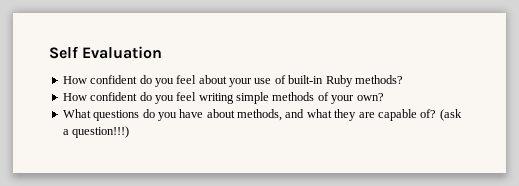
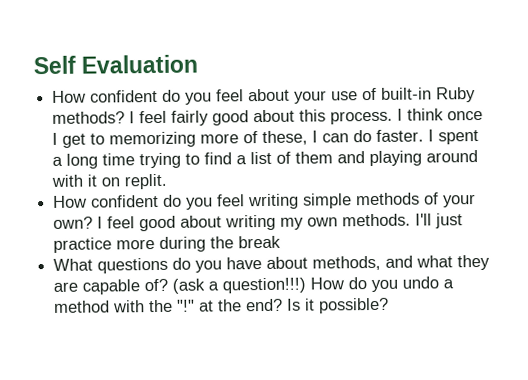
(403, 79) none -> [129,108,484,126] [52,129,480,148] [52,150,479,169] [51,173,168,190] I feel fairly good about this process. I think once I get to memorizing more of these, I can do faster. I spent a long time trying to find a list of them and playing around with it on replit.
(384, 97) none -> [97,213,464,232] [53,235,282,253] I feel good about writing my own methods. I'll just practice more during the break
(130, 132) none -> [310,276,455,293] [54,297,390,314] How do you undo a method with the "!" at the end? Is it possible?

